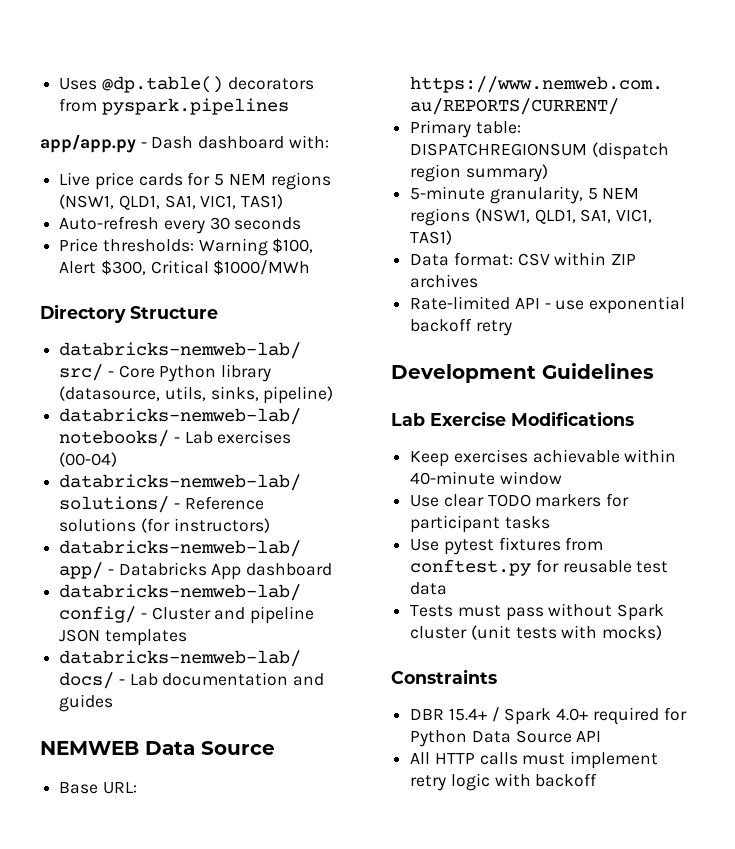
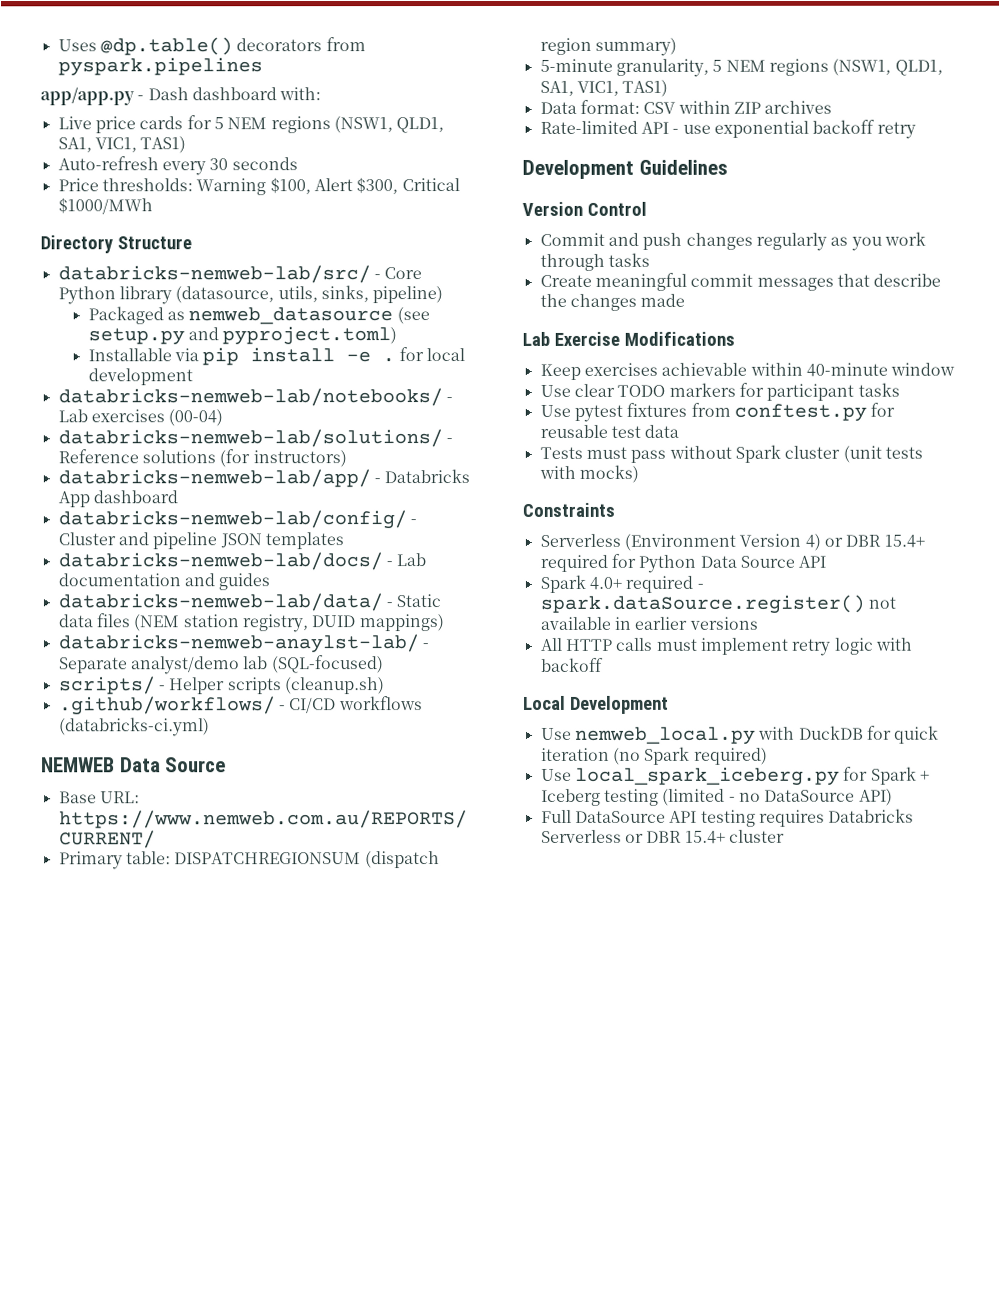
(334, 395) none -> [87,306,430,325] [87,326,398,346] [87,347,465,366] [87,368,193,386] // Packaged as nemweb_datasource (see setup.py and pyproject.toml) // Installable via pip install -e . for local development
(114, 703) none -> [57,593,442,612] [57,613,444,633] [57,634,430,654] [58,655,384,675] [58,676,385,695] [58,696,423,716] [58,717,210,737] // databricks-nemweb-lab/data/ - Static data files (NEM station registry, DUID mappings) // databricks-nemweb-anaylst-lab/ - Separate analyst/demo lab (SQL-focused) // scripts/ - Helper scripts (cleanup.sh) // .github/workflows/ - CI/CD workflows (databricks-ci.yml)
(654, 371) none -> [522,201,647,216] [539,231,926,251] [539,252,650,271] [539,272,942,291] [539,293,686,311] // Version Control // Commit and push changes regularly as you work through tasks // Create meaningful commit messages that describe the changes made
[410,707,589,725] DBR 15.4+ / Spark 4.0+ -> [539,533,925,551] Serverless (Environment Version 4) or DBR 15.4+
(602, 736) none -> [539,574,704,593] [539,594,896,614] [539,616,758,630] // Spark 4.0+ required - spark.dataSource.register() not available in earlier versions
(598, 780) none -> [523,695,669,714] [540,725,940,745] [540,746,768,765] [540,766,930,786] [540,788,893,806] [540,808,915,827] [540,829,785,844] // Local Development // Use nemweb_local.py with DuckDB for quick iteration (no Spark required) // Use local_spark_iceberg.py for Spark + Iceberg testing (limited - no DataSource API) // Full DataSource API testing requires Databricks Serverless or DBR 15.4+ cluster

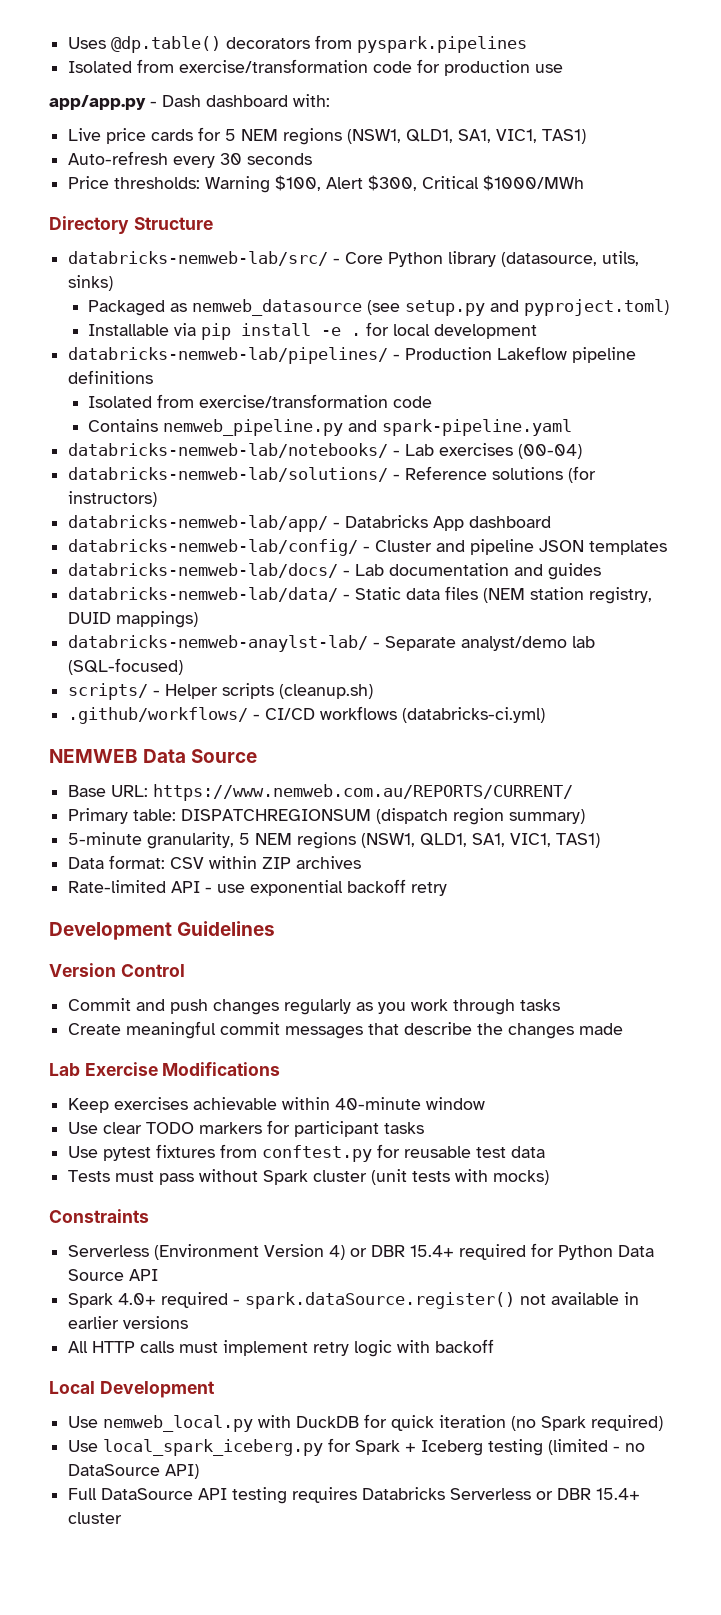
(263, 67) none -> [68,59,564,76] // Isolated from exercise/transformation code for production use
[320,285,444,304] sinks, pipeline) -> [68,275,114,291] sinks)
(193, 377) none -> [68,346,637,364] [68,370,154,384] [88,394,433,408] [88,419,573,436] // databricks-nemweb-lab/pipelines/ - Production Lakeflow pipeline definitions // Isolated from exercise/transformation code // Contains nemweb_pipeline.py and spark-pipeline.yaml

